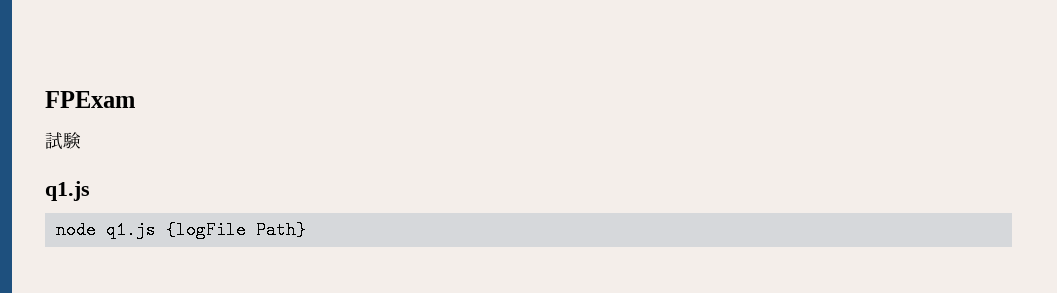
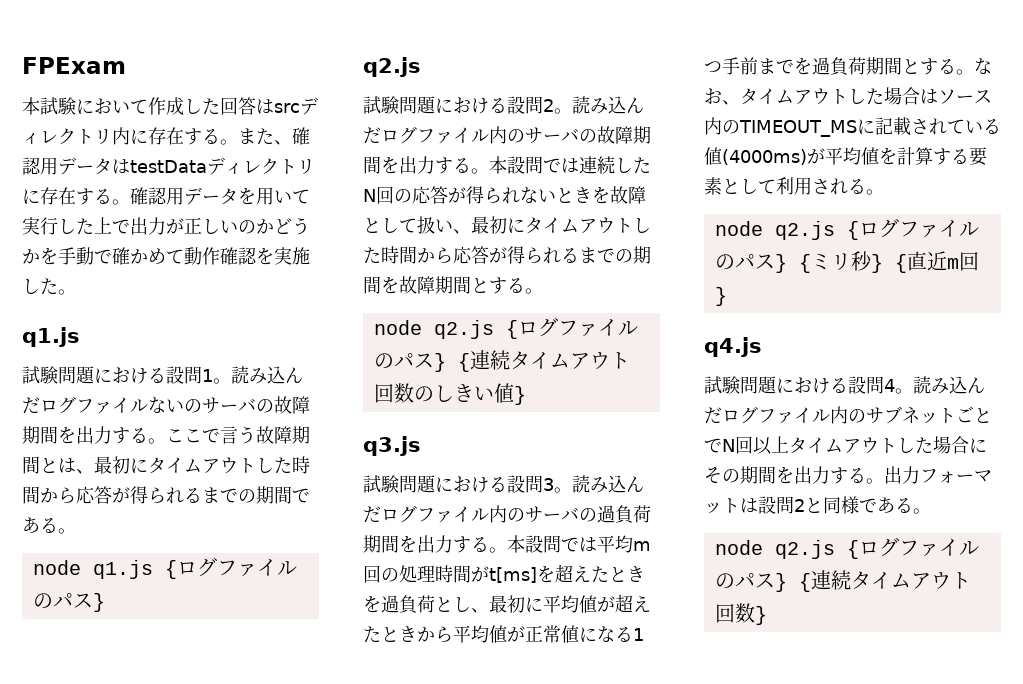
[45,132,81,150] [45,181,90,201] [55,221,306,239] 試験 // q1.js // node q1.js {logFile Path} -> [22,97,318,115] [22,127,310,145] [22,157,315,175] [22,187,310,205] [22,217,310,235] [22,247,310,265] [22,278,76,295] [22,327,80,347] [22,366,303,384] [22,396,310,414] [22,426,310,444] [22,456,310,474] [22,486,310,504] [22,517,76,534] [32,557,297,579] [32,593,105,612] [363,57,421,77] [363,96,644,114] [363,126,651,144] [363,156,651,174] [363,186,646,204] [363,216,651,234] [363,246,651,264] [363,276,543,294] [373,317,638,339] [373,350,630,372] [373,383,526,405] [363,436,421,456] [363,475,644,493] [363,505,651,524] [363,535,651,553] [363,564,645,583] [363,594,651,614] [363,625,644,643] [704,57,992,76] [704,87,992,105] [704,117,1001,137] [704,147,987,166] [704,177,884,195] [714,218,979,240] [714,251,979,273] [714,287,727,306] [704,337,762,357] [704,376,985,394] [704,406,992,424] [704,436,987,455] [704,466,992,484] [704,496,931,514] [714,537,979,559] [714,570,971,592] [714,603,767,625] 本試験において作成した回答はsrcディレクトリ内に存在する。また、確認用データはtestDataディレクトリに存在する。確認用データを用いて実行した上で出力が正しいのかどうかを手動で確かめて動作確認を実施した。 // q1.js // 試験問題における設問1。読み込んだログファイルないのサーバの故障期間を出力する。ここで言う故障期間とは、最初にタイムアウトした時間から応答が得られるまでの期間である。 // node q1.js {ログファイルのパス} // q2.js // 試験問題における設問2。読み込んだログファイル内のサーバの故障期間を出力する。本設問では連続したN回の応答が得られないときを故障として扱い、最初にタイムアウトした時間から応答が得られるまでの期間を故障期間とする。 // node q2.js {ログファイルのパス} {連続タイムアウト回数のしきい値} // q3.js // 試験問題における設問3。読み込んだログファイル内のサーバの過負荷期間を出力する。本設問では平均m回の処理時間がt[ms]を超えたときを過負荷とし、最初に平均値が超えたときから平均値が正常値になる1つ手前までを過負荷期間とする。なお、タイムアウトした場合はソース内のTIMEOUT_MSに記載されている値(4000ms)が平均値を計算する要素として利用される。 // node q2.js {ログファイルのパス} {ミリ秒} {直近m回} // q4.js // 試験問題における設問4。読み込んだログファイル内のサブネットごとでN回以上タイムアウトした場合にその期間を出力する。出力フォーマットは設問2と同様である。 // node q2.js {ログファイルのパス} {連続タイムアウト回数}

